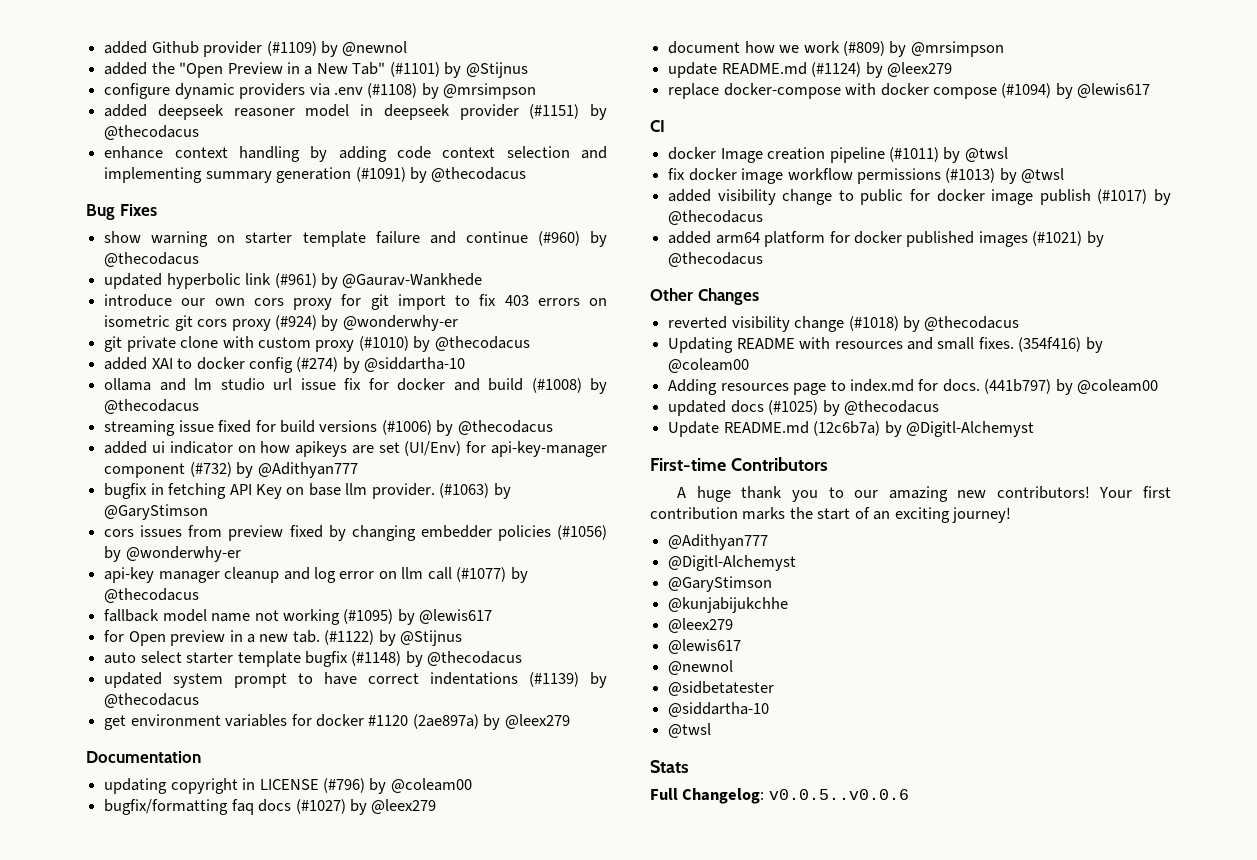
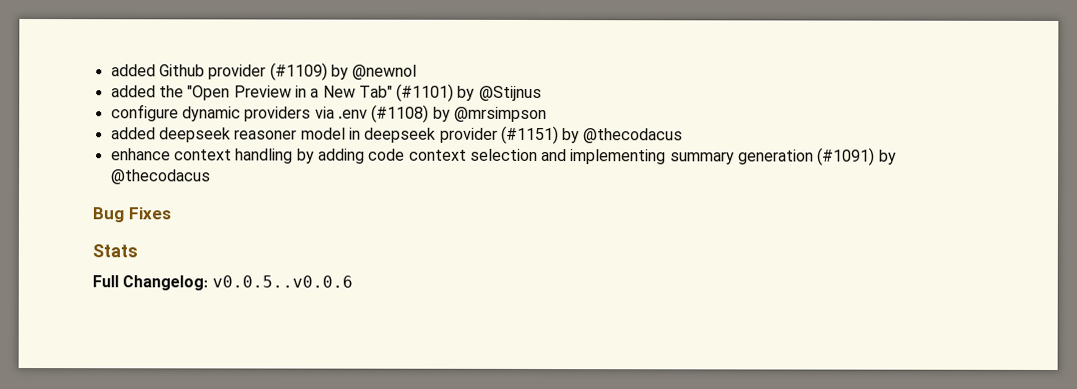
[104,231,607,247] [104,252,200,267] [104,273,483,289] [104,294,608,310] [104,315,458,331] [104,336,530,352] [104,357,466,373] [104,378,608,394] [104,399,200,414] [104,420,553,436] [104,441,608,457] [104,462,358,478] [104,483,511,499] [104,504,209,520] [104,525,607,541] [104,546,241,562] [104,567,528,583] [104,588,200,603] [104,609,493,625] [104,630,463,646] [104,651,523,667] [104,672,607,688] [104,693,200,708] [104,714,570,730] [86,751,201,763] [104,778,472,794] [104,799,437,815] [668,41,1004,57] [668,62,952,78] [668,83,1151,99] [650,120,665,132] [668,147,1008,163] [668,168,1065,184] [668,189,1171,205] [668,210,764,225] [668,231,1104,247] [668,252,764,267] [650,288,759,305] [668,316,1020,332] [668,337,1103,353] [668,358,750,373] [668,379,1159,395] [668,400,939,416] [668,421,1034,437] [650,457,828,471] [677,486,1171,502] [650,507,1012,523] [668,534,769,550] [668,555,797,571] [668,576,773,592] [668,597,789,613] [668,618,734,633] [668,639,742,654] [668,660,734,675] [668,681,775,696] [668,702,770,717] [668,723,712,738] // show warning on starter template failure and continue (#960) by @thecodacus // updated hyperbolic link (#961) by @Gaurav-Wankhede // introduce our own cors proxy for git import to fix 403 errors on isometric git cors proxy (#924) by @wonderwhy-er // git private clone with custom proxy (#1010) by @thecodacus // added XAI to docker config (#274) by @siddartha-10 // ollama and lm studio url issue fix for docker and build (#1008) by @thecodacus // streaming issue fixed for build versions (#1006) by @thecodacus // added ui indicator on how apikeys are set (UI/Env) for api-key-manager component (#732) by @Adithyan777 // bugfix in fetching API Key on base llm provider. (#1063) by @GaryStimson // cors issues from preview fixed by changing embedder policies (#1056) by @wonderwhy-er // api-key manager cleanup and log error on llm call (#1077) by @thecodacus // fallback model name not working (#1095) by @lewis617 // for Open preview in a new tab. (#1122) by @Stijnus // auto select starter template bugfix (#1148) by @thecodacus // updated system prompt to have correct indentations (#1139) by @thecodacus // get environment variables for docker #1120 (2ae897a) by @leex279 // Documentation // updating copyright in LICENSE (#796) by @coleam00 // bugfix/formatting faq docs (#1027) by @leex279 // document how we work (#809) by @mrsimpson // update README.md (#1124) by @leex279 // replace docker-compose with docker compose (#1094) by @lewis617 // CI // docker Image creation pipeline (#1011) by @twsl // fix docker image workflow permissions (#1013) by @twsl // added visibility change to public for docker image publish (#1017) by @thecodacus // added arm64 platform for docker published images (#1021) by @thecodacus // Other Changes // reverted visibility change (#1018) by @thecodacus // Updating README with resources and small fixes. (354f416) by @coleam00 // Adding resources page to index.md for docs. (441b797) by @coleam00 // updated docs (#1025) by @thecodacus // Update README.md (12c6b7a) by @Digitl-Alchemyst // First-time Contributors // A huge thank you to our amazing new contributors! Your first contribution marks the start of an exciting journey! // @Adithyan777 // @Digitl-Alchemyst // @GaryStimson // @kunjabijukchhe // @leex279 // @lewis617 // @newnol // @sidbetatester // @siddartha-10 // @twsl -> (171, 213) none

